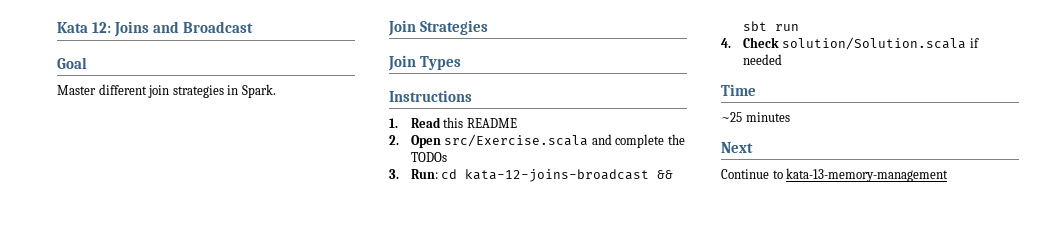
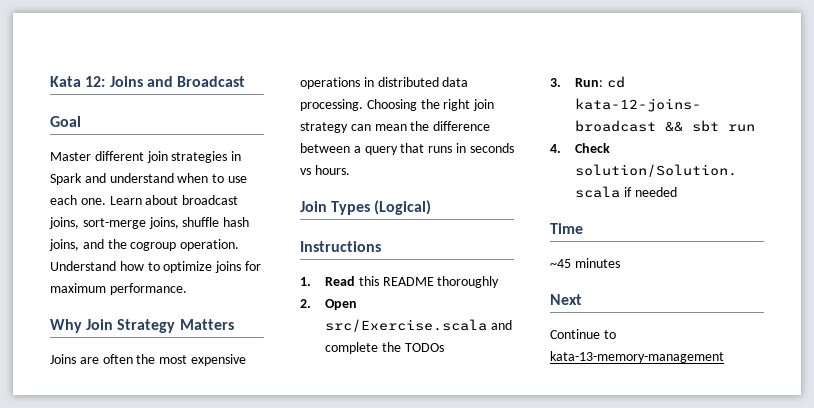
[241,84,276,98] [388,20,488,36] Spark. // Join Strategies -> [50,173,247,185] [50,195,239,205] [49,217,250,229] [49,239,240,251] [50,261,261,273] [50,283,187,295] [50,319,234,333] [50,354,246,366] [300,77,469,89] [300,99,495,111] [300,121,491,133] [300,143,514,155] [300,165,350,175] Spark and understand when to use each one. Learn about broadcast joins, sort-merge joins, shuffle hash joins, and the cogroup operation. Understand how to optimize joins for maximum performance. // Why Join Strategy Matters // Joins are often the most expensive operations in distributed data processing. Choosing the right join strategy can mean the difference between a query that runs in seconds vs hours.
(461, 63) none -> [374,200,432,215] (Logical)
(517, 123) none -> [437,276,500,288] thoroughly
[721,112,742,122] ~25 -> [550,259,571,268] ~45

